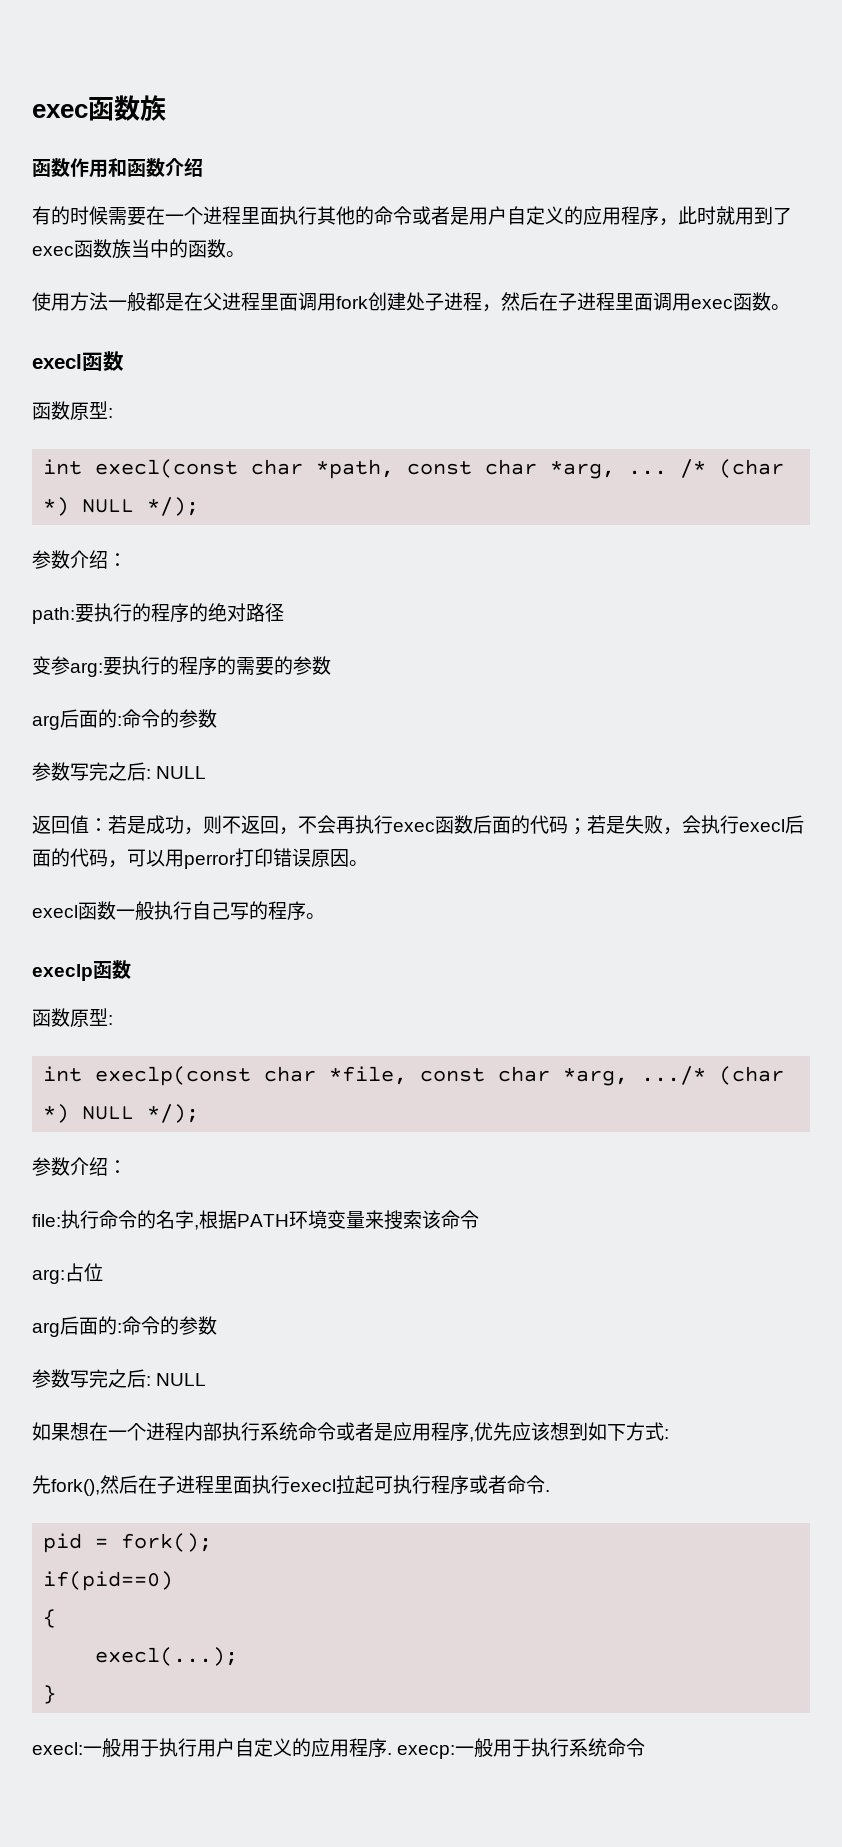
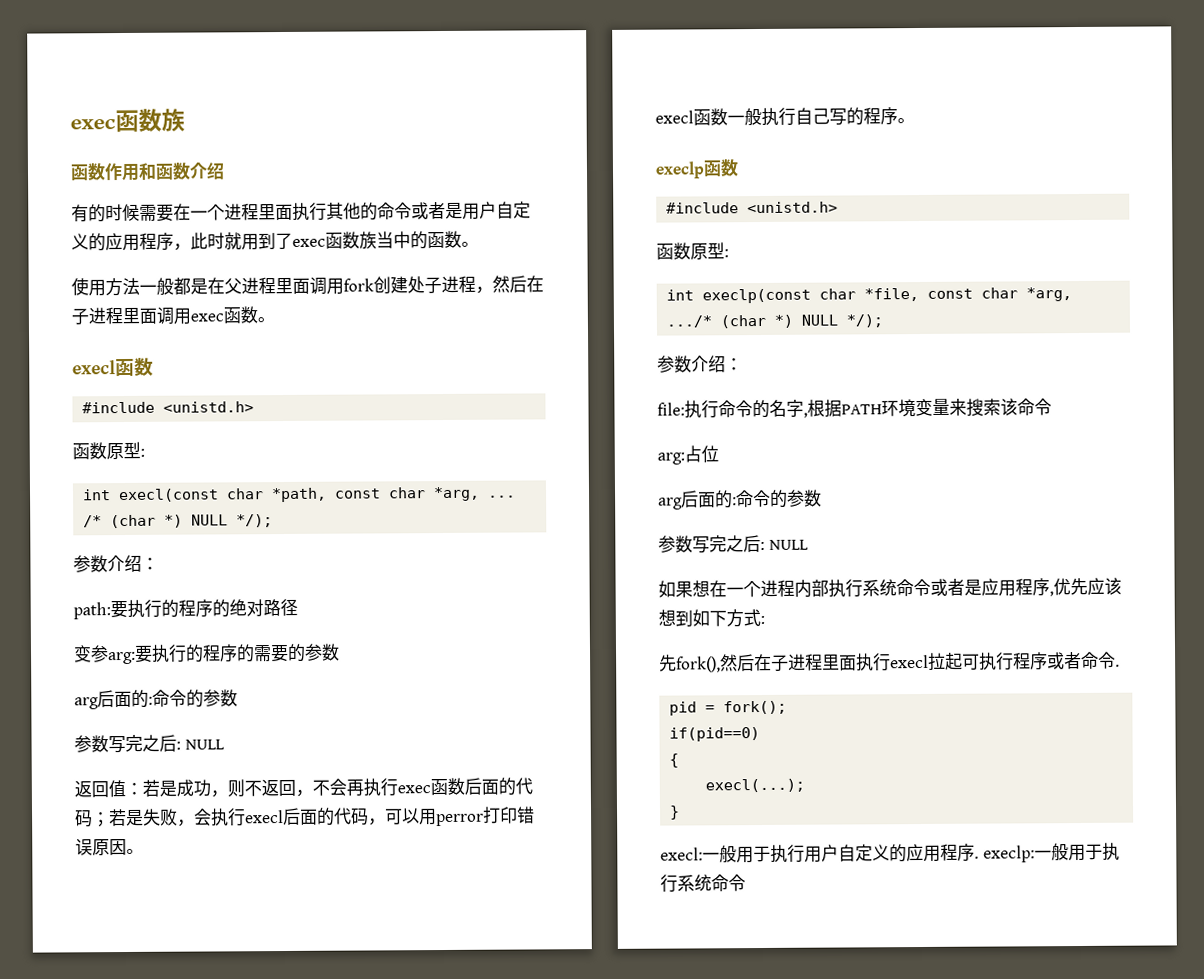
(124, 361) none -> [82,401,255,414] // #include <unistd.h>
(131, 969) none -> [666,201,839,214] // #include <unistd.h>
[397,1745,456,1759] execp: -> [982,845,1035,863] execlp:

